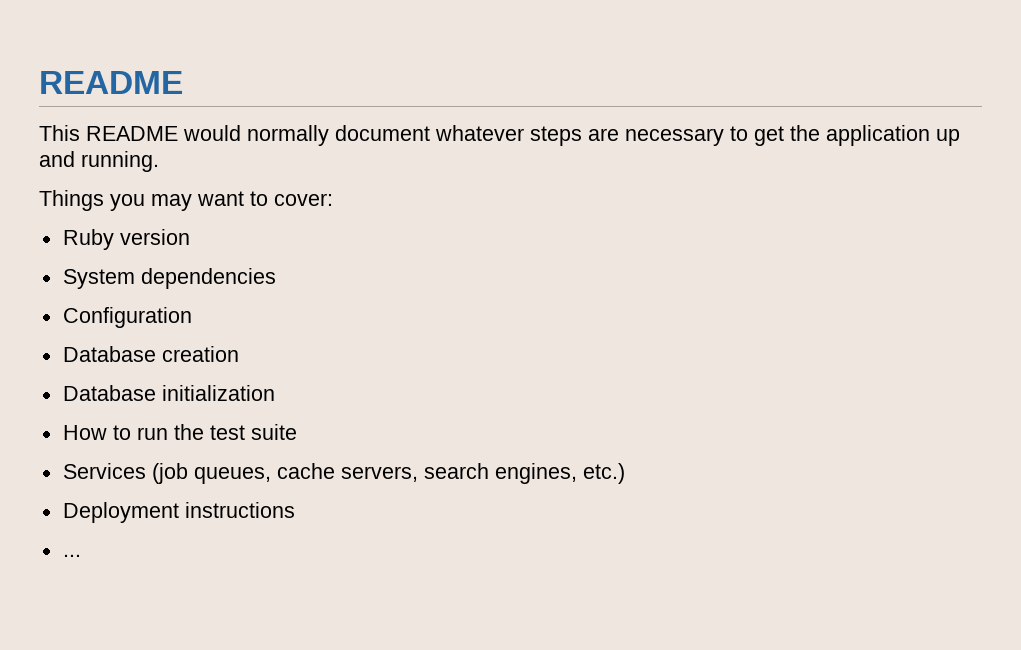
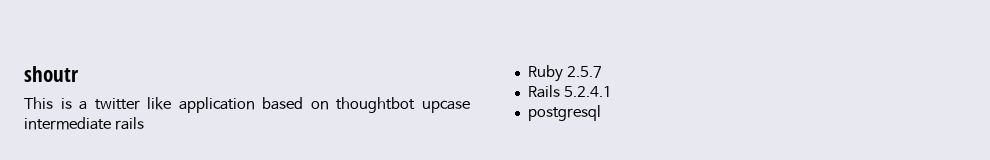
[39,71,183,94] README -> [24,66,79,82] shoutr
[86,125,960,146] [39,151,159,172] [39,190,333,211] [62,229,190,250] [62,268,276,289] [62,307,192,328] [62,346,239,362] [62,385,275,401] [62,424,297,440] [62,463,625,484] [62,502,295,523] [62,554,81,557] README would normally document whatever steps are necessary to get the application up and running. // Things you may want to cover: // Ruby version // System dependencies // Configuration // Database creation // Database initialization // How to run the test suite // Services (job queues, cache servers, search engines, etc.) // Deployment instructions // ... -> [60,97,470,113] [24,117,144,130] [527,65,602,82] [527,85,612,98] [527,105,601,121] is a twitter like application based on thoughtbot upcase intermediate rails // Ruby 2.5.7 // Rails 5.2.4.1 // postgresql

